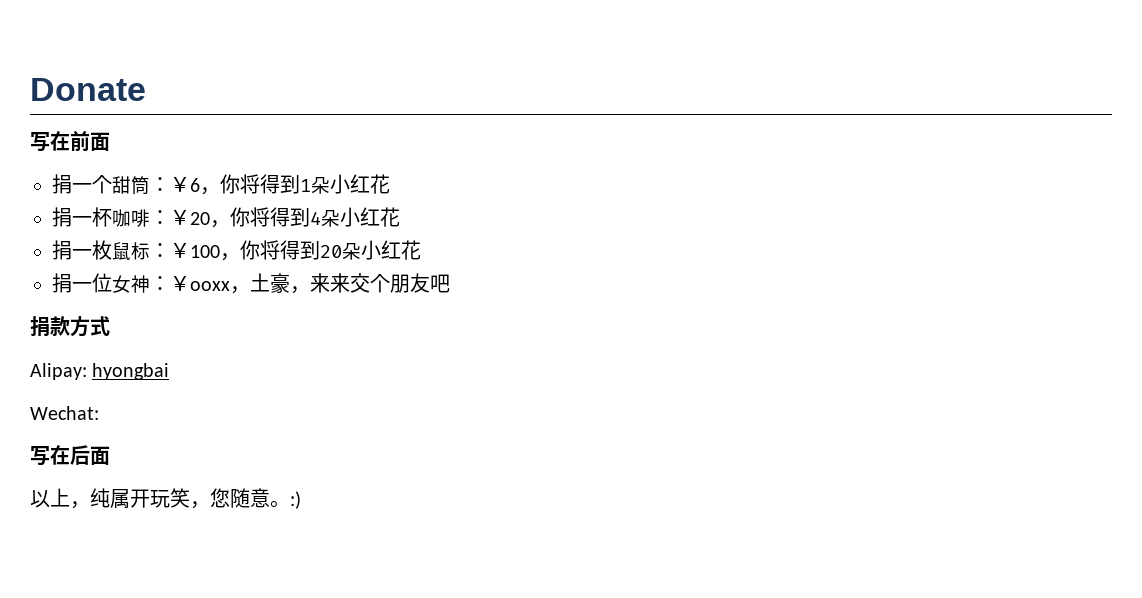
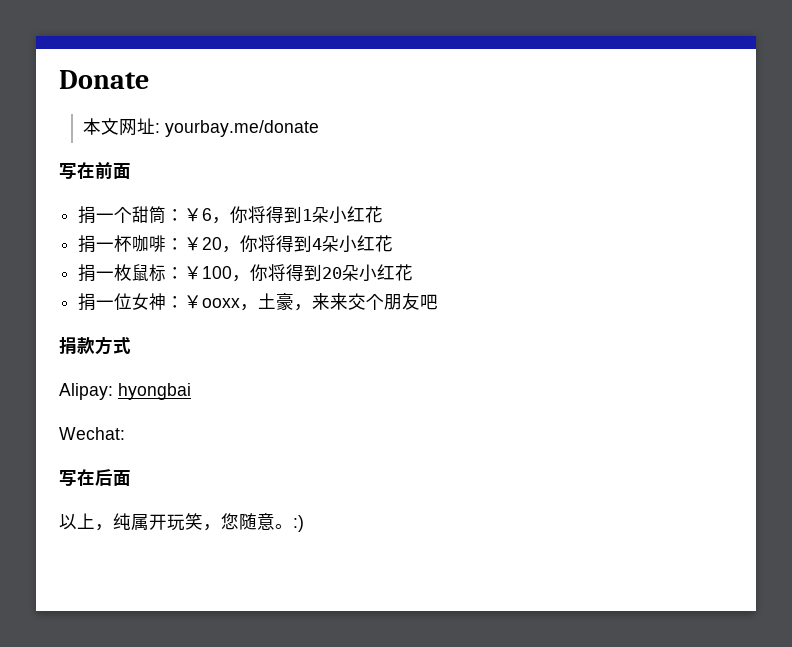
(146, 89) none -> [82,118,319,137] // 本文网址: yourbay.me/donate

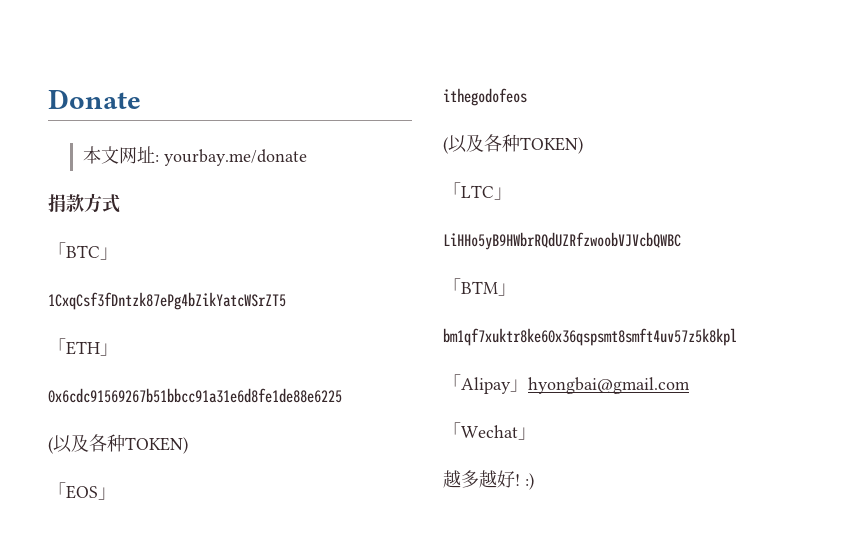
[59,162,131,179] [78,206,384,224] [78,235,394,253] [78,264,414,282] [78,293,439,311] [59,336,131,355] [59,383,191,400] [59,427,125,440] [59,469,131,486] [59,513,293,531] 写在前面 // 捐一个甜筒：￥6，你将得到1朵小红花 // 捐一杯咖啡：￥20，你将得到4朵小红花 // 捐一枚鼠标：￥100，你将得到20朵小红花 // 捐一位女神：￥ooxx，土豪，来来交个朋友吧 // 捐款方式 // Alipay: hyongbai // Wechat: // 写在后面 // 以上，纯属开玩笑，您随意。 -> [48,193,120,213] [48,242,118,260] [48,292,286,310] [48,338,118,356] [48,388,342,403] [48,434,188,454] [48,482,116,500] [443,88,527,106] [443,134,583,154] [443,182,512,200] [443,232,681,250] [443,278,516,296] [443,328,737,346] [443,374,690,394] [443,422,536,440] [443,470,520,488] 捐款方式 // 「BTC」 // 1CxqCsf3fDntzk87ePg4bZikYatcWSrZT5 // 「ETH」 // 0x6cdc91569267b51bbcc91a31e6d8fe1de88e6225 // (以及各种TOKEN) // 「EOS」 // ithegodofeos // (以及各种TOKEN) // 「LTC」 // LiHHo5yB9HWbrRQdUZRfzwoobVJVcbQWBC // 「BTM」 // bm1qf7xuktr8ke60x36qspsmt8smft4uv57z5k8kpl // 「Alipay」hyongbai@gmail.com // 「Wechat」 // 越多越好!

